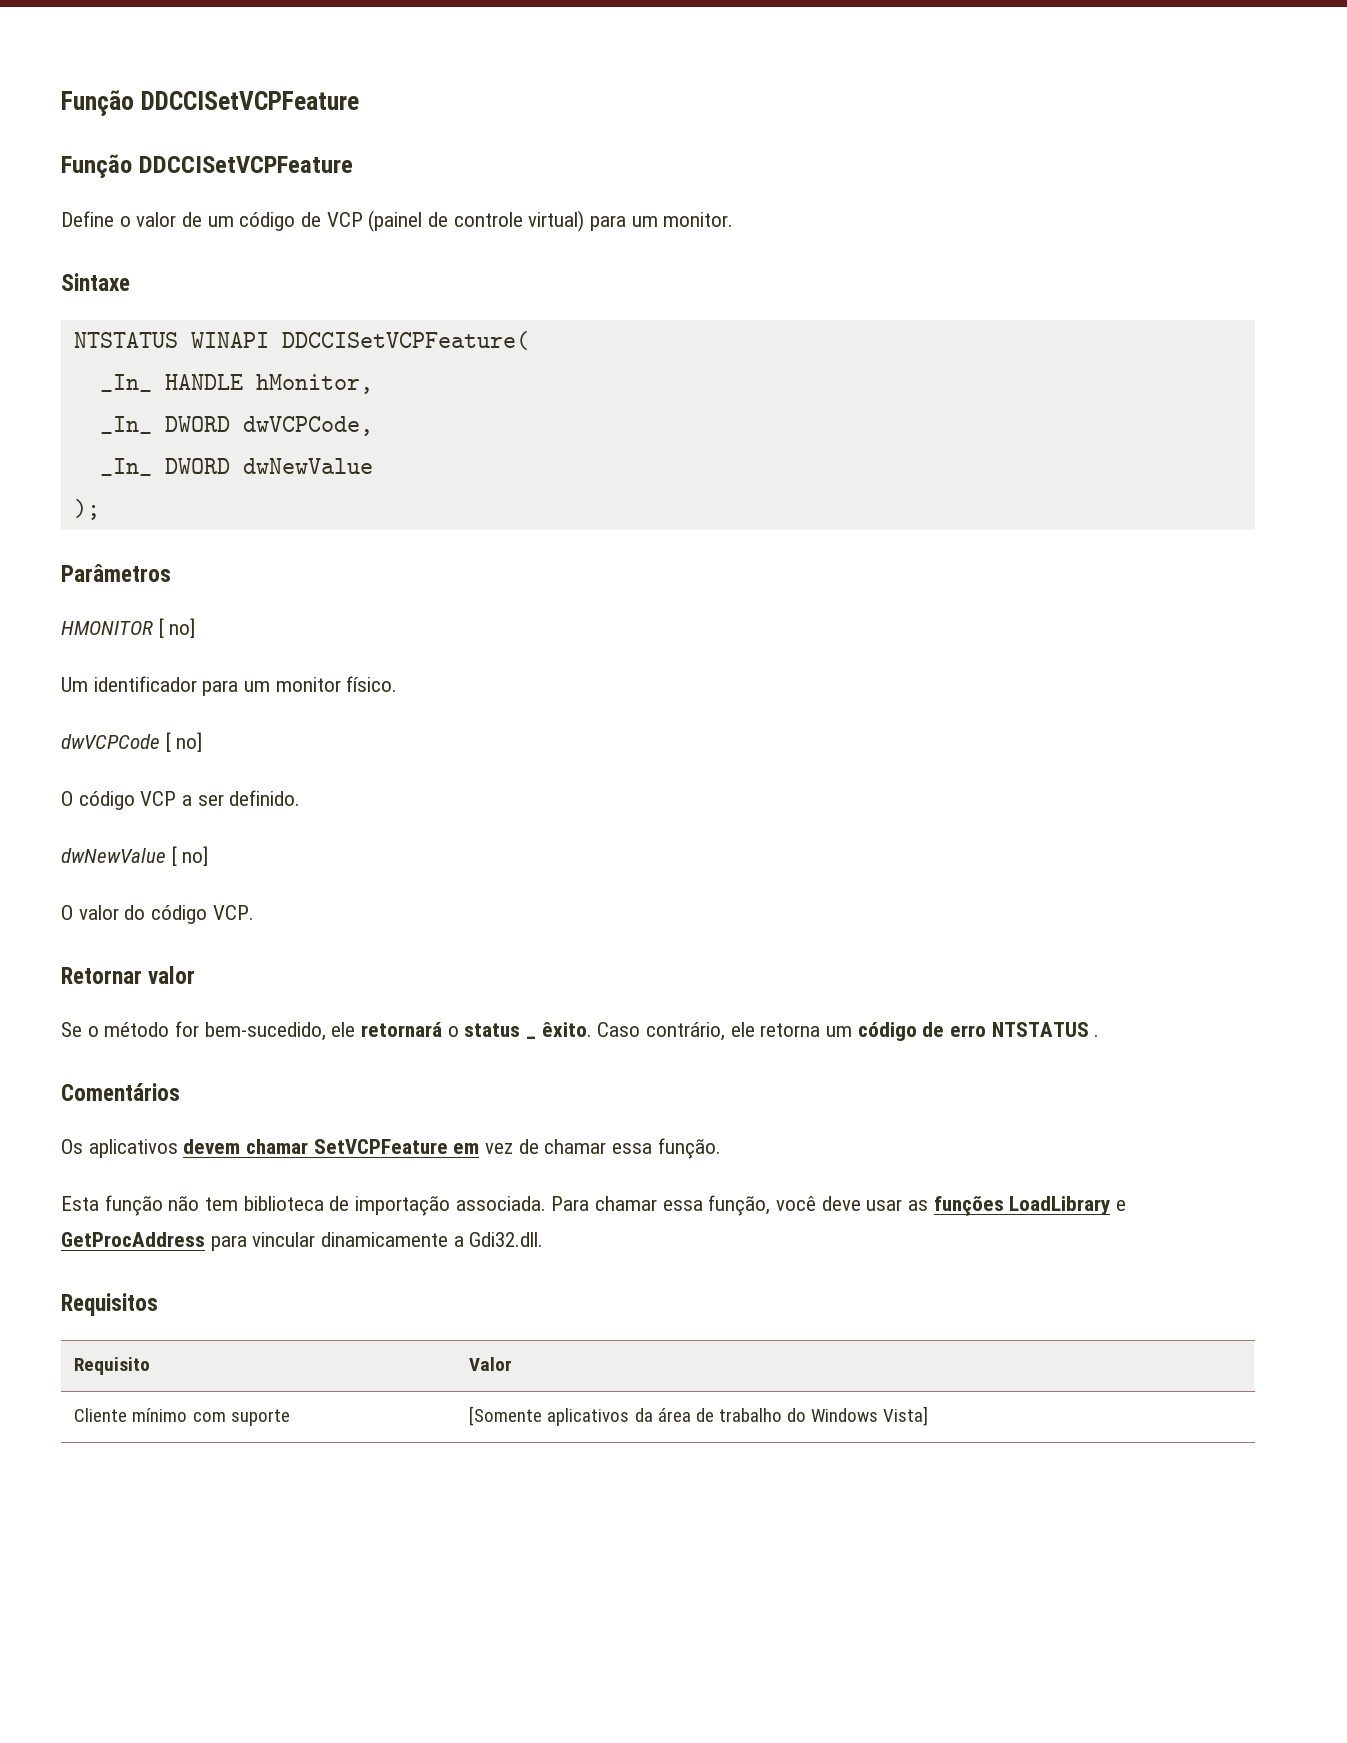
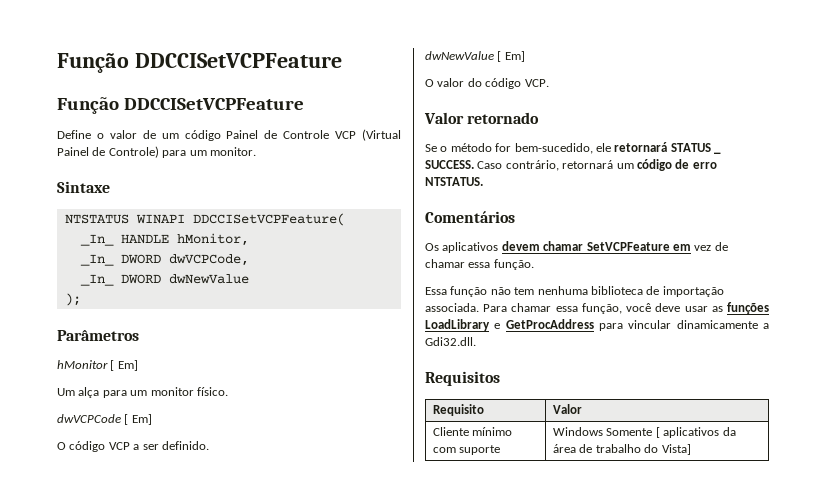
[301,210,585,232] de VCP (painel de controle virtual) -> [226,129,401,141] [57,146,159,158] Painel de Controle VCP (Virtual Painel de Controle)
[61,618,196,638] HMONITOR [ no] -> [57,360,138,371] hMonitor [ Em]
[93,676,197,692] identificador -> [78,387,100,398] alça
[176,732,203,752] no] -> [131,414,152,425] Em]
[182,846,209,866] no] -> [504,51,525,62] Em]
[61,966,196,984] Retornar valor -> [424,112,540,124] Valor retornado
[447,1022,821,1041] o status _ êxito. Caso contrário, ele retorna -> [670,143,711,152] [714,152,721,154] [425,160,614,171] STATUS _ SUCCESS. Caso contrário, retornará
[991,1022,1100,1037] NTSTATUS . -> [425,177,483,186] NTSTATUS.
[61,1196,99,1211] Esta -> [425,287,447,295] Essa
(239, 1204) none -> [537,286,588,295] nenhuma
[469,1406,543,1426] [Somente -> [553,427,660,438] Windows Somente [
[811,1408,879,1422] Windows -> (659, 448) none

